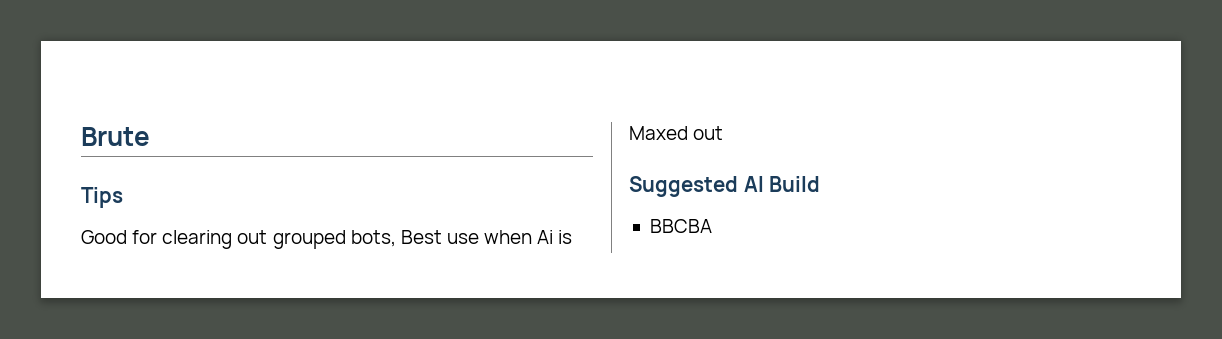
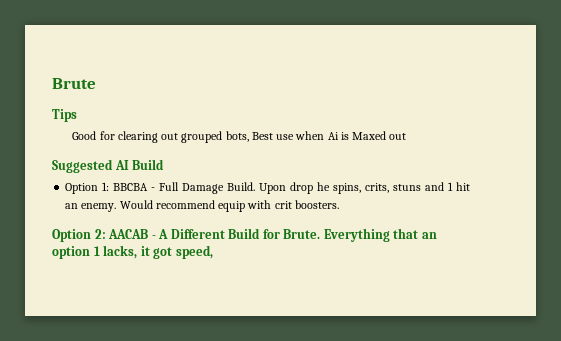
[649,219,712,233] BBCBA -> [65,182,471,194] [65,200,339,212] [52,228,437,242] [52,245,213,259] Option 1: BBCBA - Full Damage Build. Upon drop he spins, crits, stuns and 1 hit an enemy. Would recommend equip with crit boosters. // Option 2: AACAB - A Different Build for Brute. Everything that an option 1 lacks, it got speed,

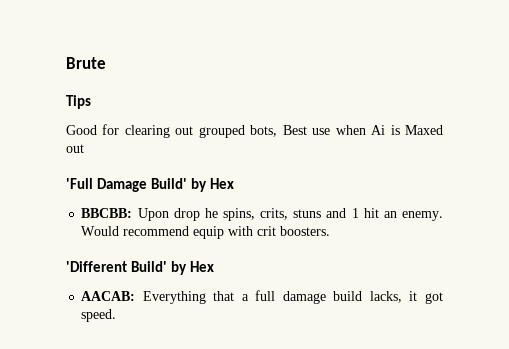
[52,159,165,173] [65,182,256,194] Suggested AI Build // Option 1: BBCBA - Full Damage Build. -> [66,178,234,192] [81,208,133,218] 'Full Damage Build' by Hex // BBCBB:
[52,228,437,242] [52,246,100,259] Option 2: AACAB - A Different Build for Brute. Everything that an option 1 -> [66,261,214,275] [81,290,363,304] 'Different Build' by Hex // AACAB: Everything that a full damage build
[175,245,213,259] speed, -> [81,309,117,322] speed.

